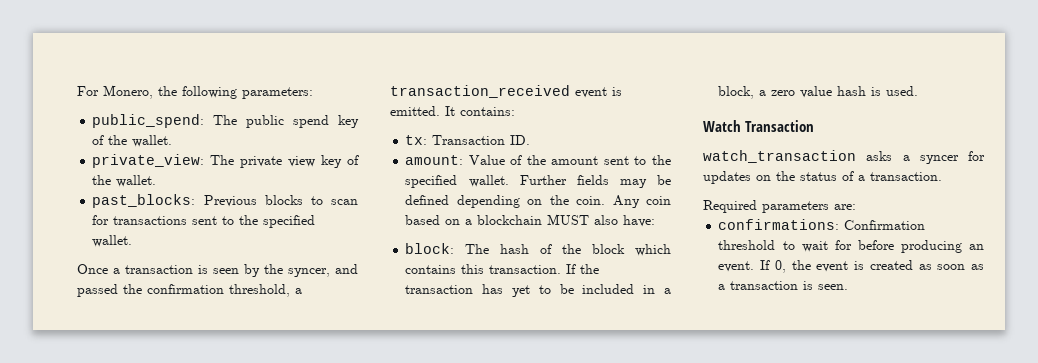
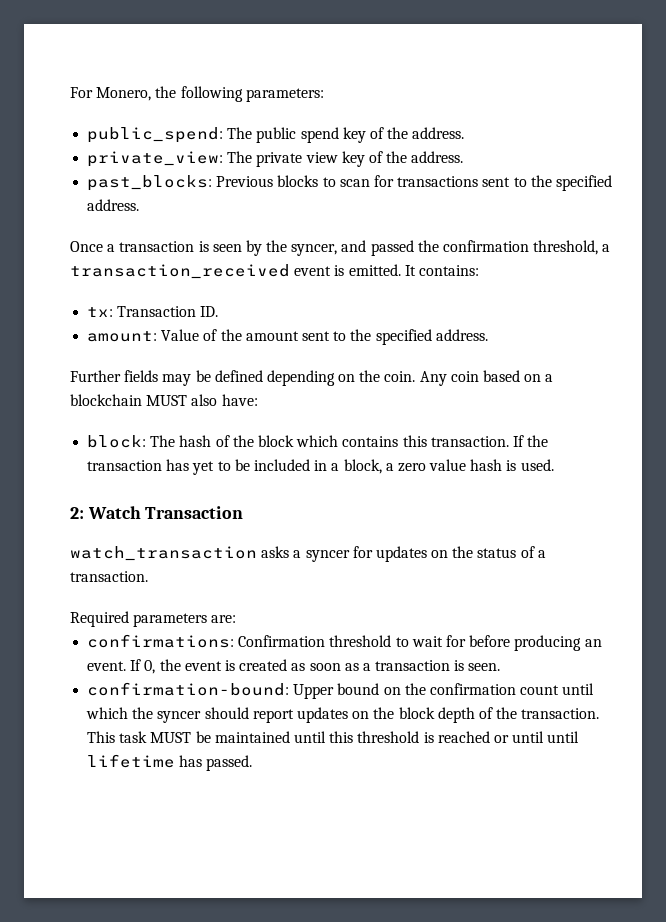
[132,135,173,147] wallet. -> [412,127,465,139] address.
[116,175,157,187] wallet. -> [411,151,464,163] address.
[92,235,133,247] wallet. -> [87,199,140,211] address.
[468,175,509,187] wallet. -> [435,329,488,341] address. //
(919, 91) none -> [70,507,84,519] 2:
(849, 287) none -> [87,682,595,699] [86,707,600,723] [87,731,580,743] [87,754,253,771] // confirmation-bound: Upper bound on the confirmation count until which the syncer should report updates on the block depth of the transaction. This task MUST be maintained until this threshold is reached or until until lifetime has passed.

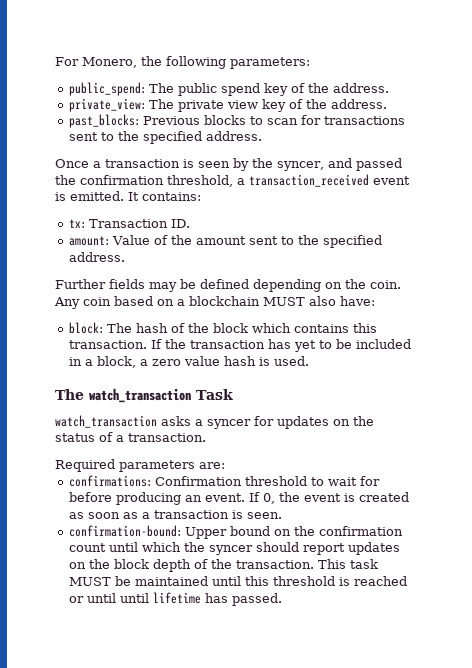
[70,506,244,519] 2: Watch Transaction -> [55,388,233,403] The watch_transaction Task

